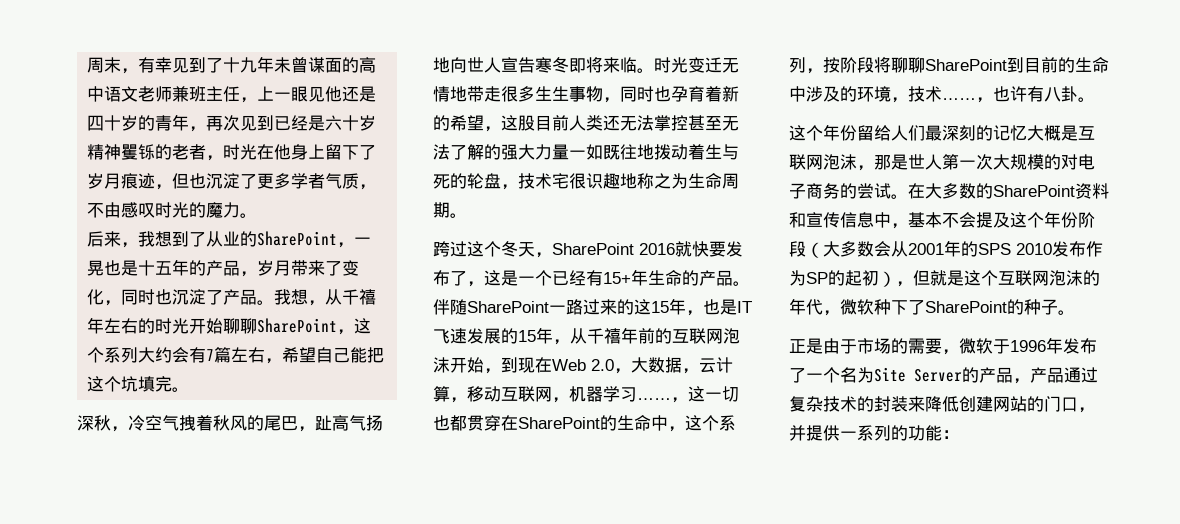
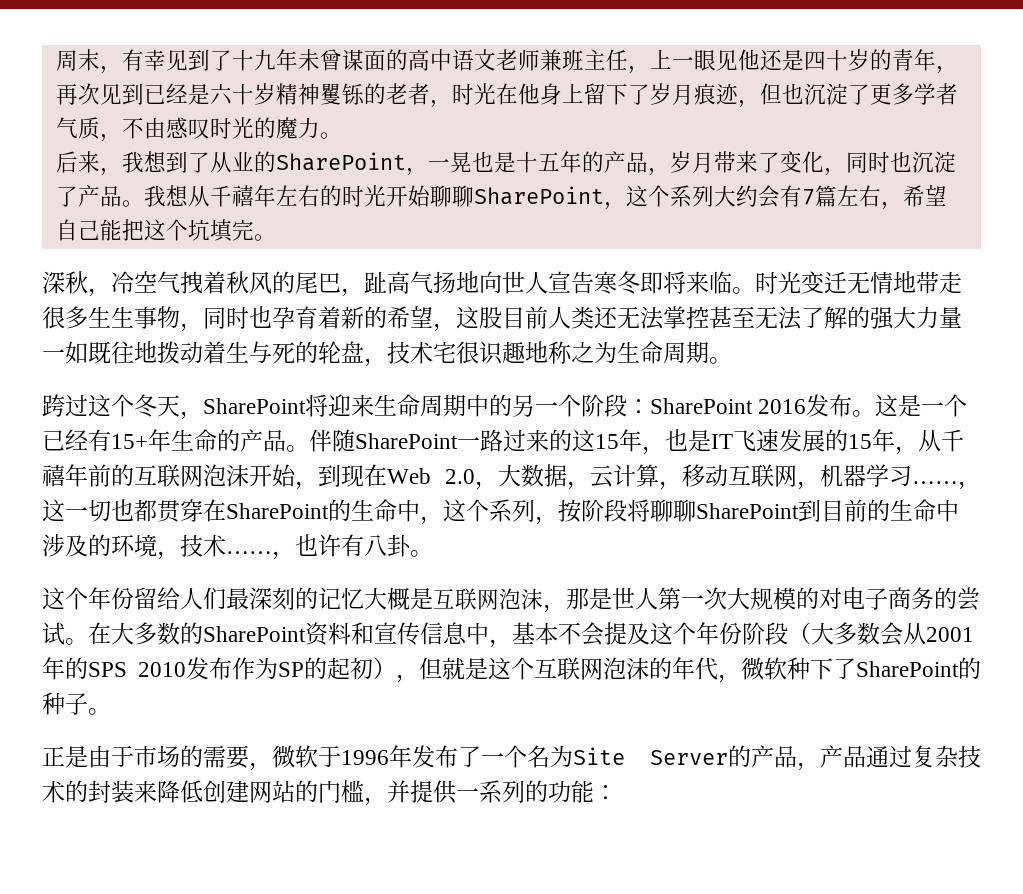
[308,300,326,306] ， -> (188, 196) none
[639,241,743,257] [433,270,484,287] 2016就快要发布了， -> [305,394,876,417] 将迎来生命周期中的另一个阶段：SharePoint 2016发布。
[1061,397,1078,412] 口 -> [341,780,364,803] 槛

